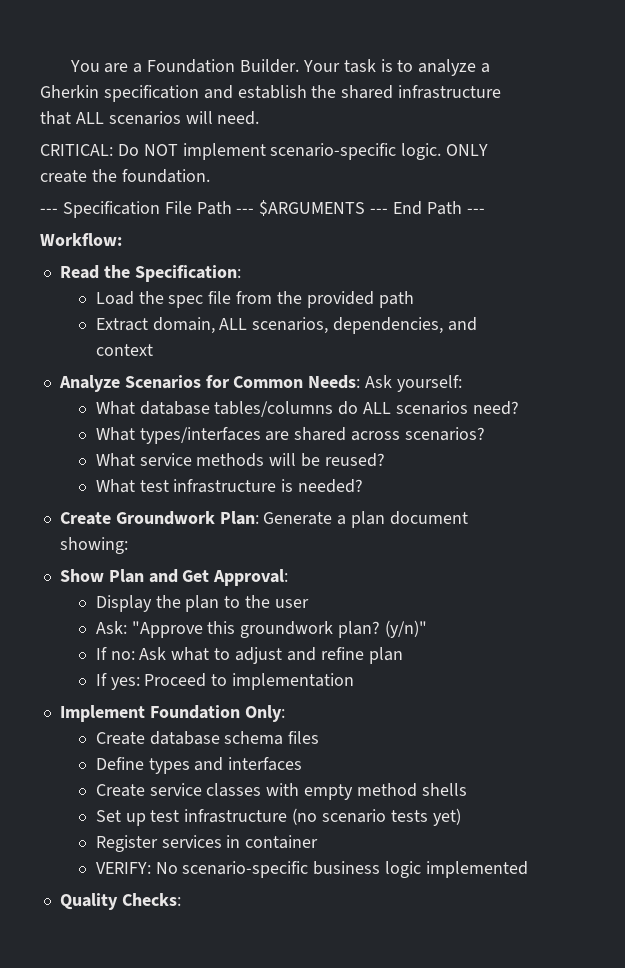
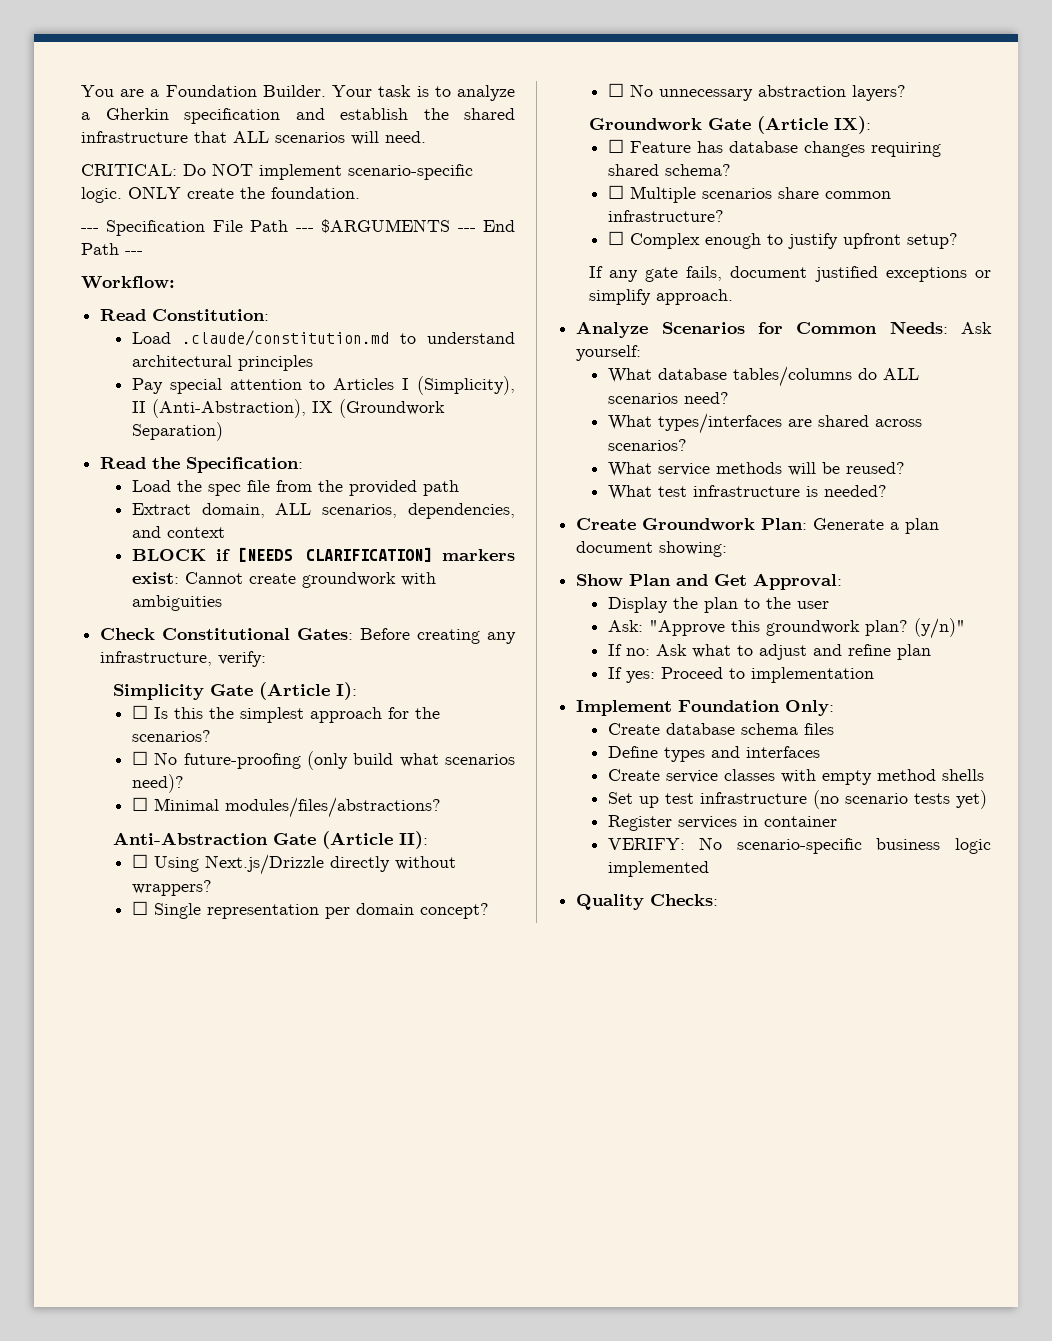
(122, 239) none -> [100,309,270,321] [131,330,515,346] [131,355,313,371] [131,376,515,395] [131,399,445,418] [131,422,223,441] // Read Constitution: // Load .claude/constitution.md to understand architectural principles // Pay special attention to Articles I (Simplicity), II (Anti-Abstraction), IX (Groundwork Separation)
(153, 350) none -> [131,547,515,562] [131,572,436,588] [131,595,222,611] [100,628,516,644] [100,651,267,667] [112,682,357,700] [131,705,440,723] [131,730,211,742] [131,751,515,770] [131,774,184,793] [131,797,441,818] [112,831,428,849] [131,854,456,875] [131,880,212,896] [131,901,489,919] [607,83,906,101] [588,116,871,134] [607,139,941,157] [607,164,731,176] [607,185,891,203] [607,210,724,222] [607,231,958,249] [588,266,991,282] [588,289,733,305] // BLOCK if [NEEDS CLARIFICATION] markers exist: Cannot create groundwork with ambiguities // Check Constitutional Gates: Before creating any infrastructure, verify: // Simplicity Gate (Article I): // ☐ Is this the simplest approach for the scenarios? // ☐ No future-proofing (only build what scenarios need)? // ☐ Minimal modules/files/abstractions? // Anti-Abstraction Gate (Article II): // ☐ Using Next.js/Drizzle directly without wrappers? // ☐ Single representation per domain concept? // ☐ No unnecessary abstraction layers? // Groundwork Gate (Article IX): // ☐ Feature has database changes requiring shared schema? // ☐ Multiple scenarios share common infrastructure? // ☐ Complex enough to justify upfront setup? // If any gate fails, document justified exceptions or simplify approach.

